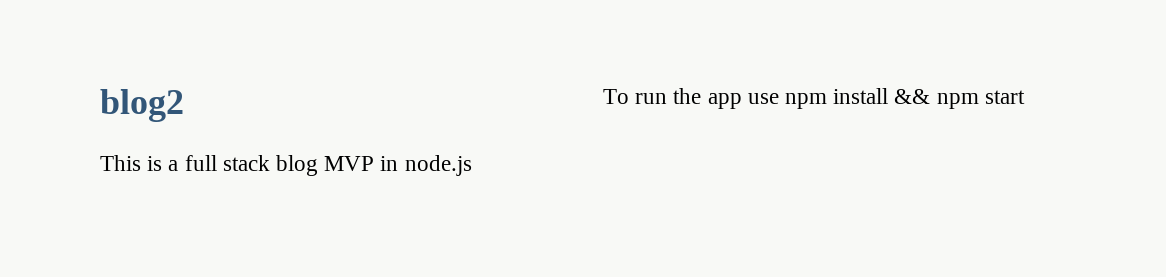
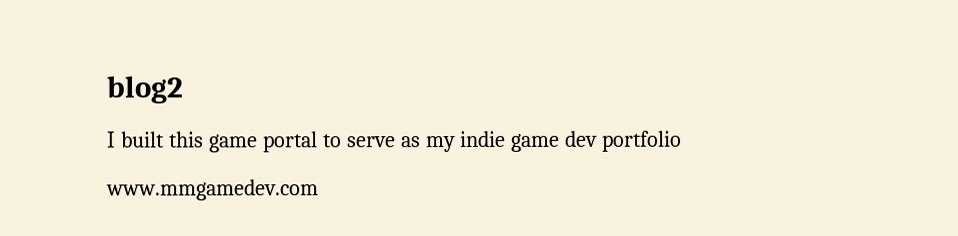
[100,155,472,176] [603,88,1025,109] This is a full stack blog MVP in node.js // To run the app use npm install && npm start -> [107,130,683,153] [106,179,319,201] I built this game portal to serve as my indie game dev portfolio // www.mmgamedev.com

